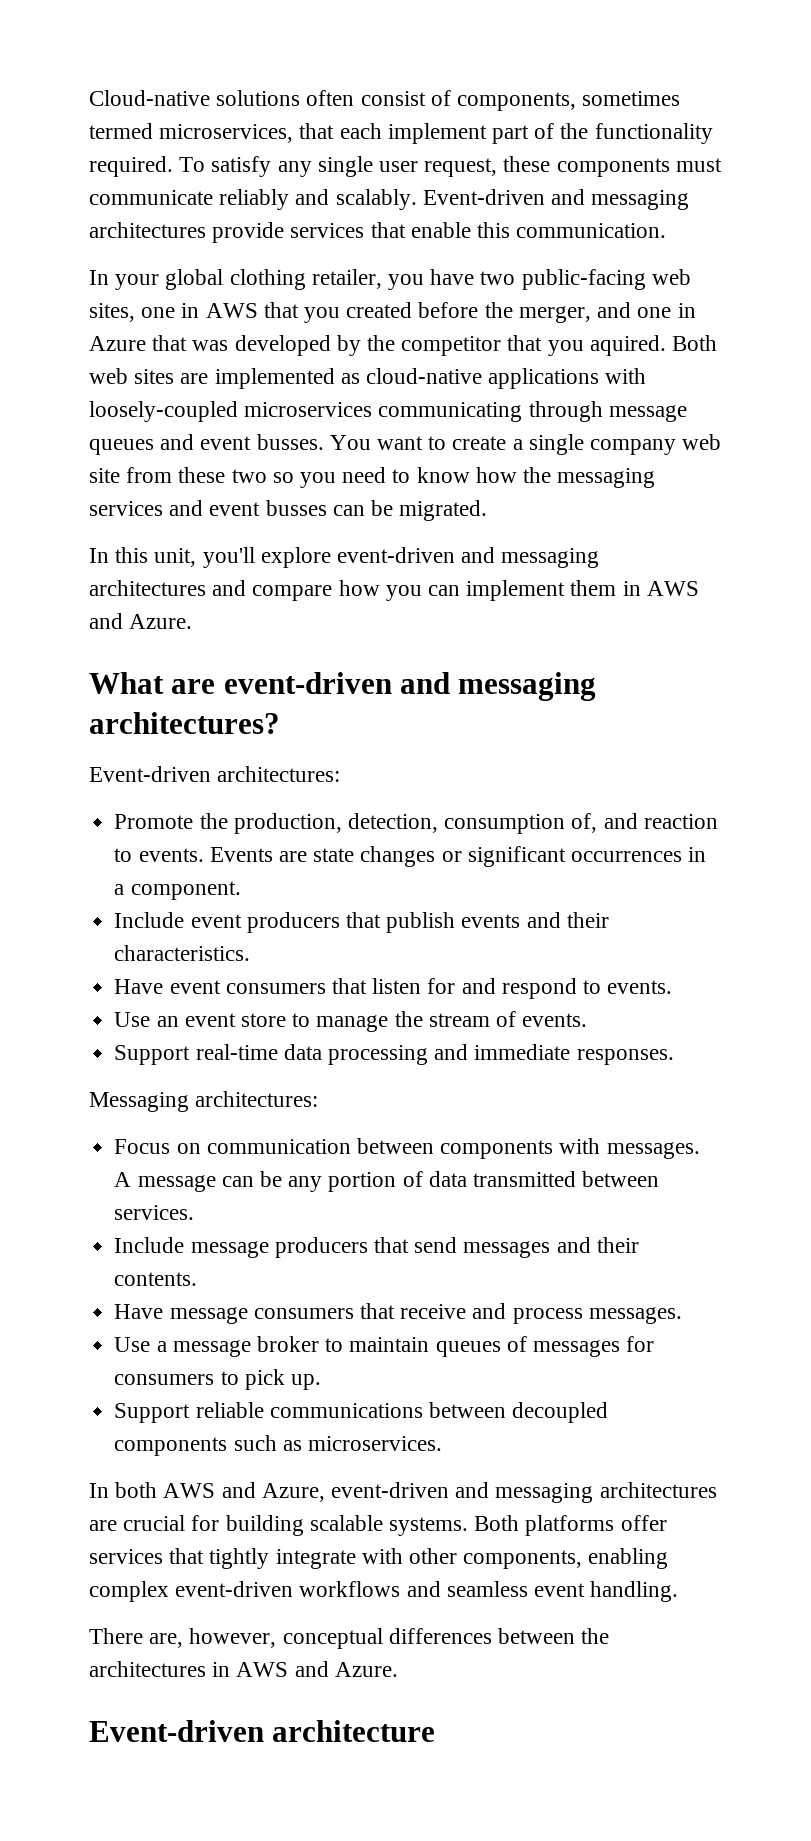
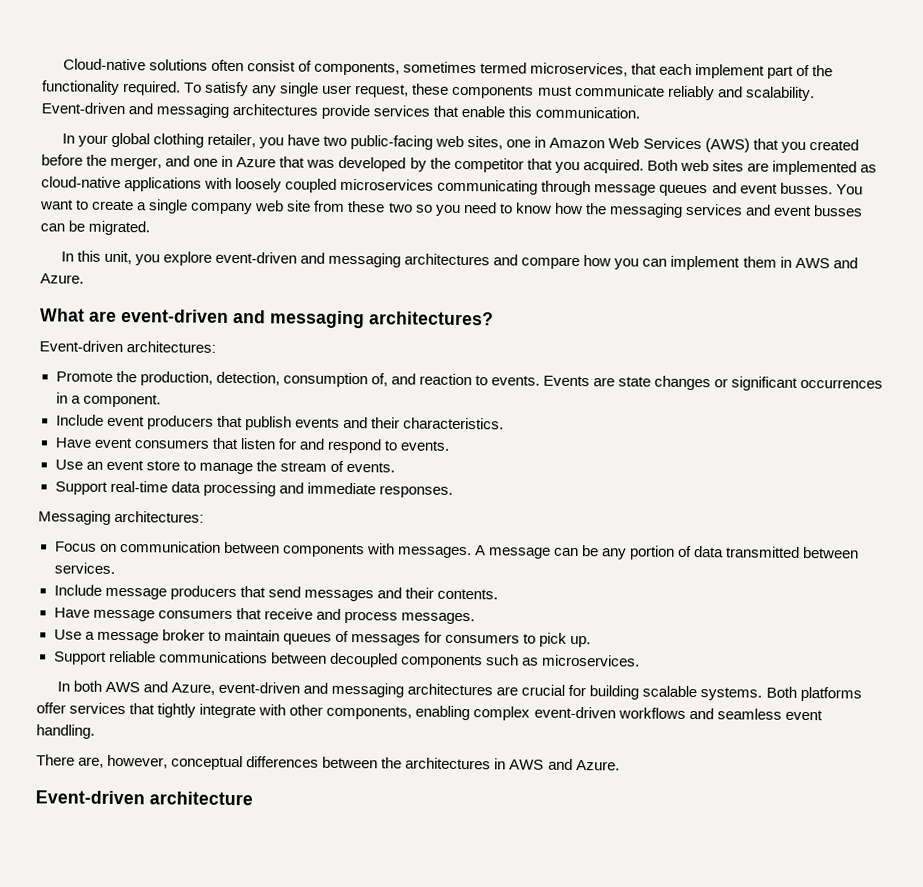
[335,189,417,210] scalably. -> [745,86,815,102] scalability.
[205,303,258,318] AWS -> [549,137,750,153] Amazon Web Services (AWS)
[589,335,666,356] aquired. -> [582,159,644,174] acquired.
[89,401,238,422] loosely-coupled -> [235,178,338,193] loosely coupled
[202,547,255,568] you'll -> [134,254,160,266] you

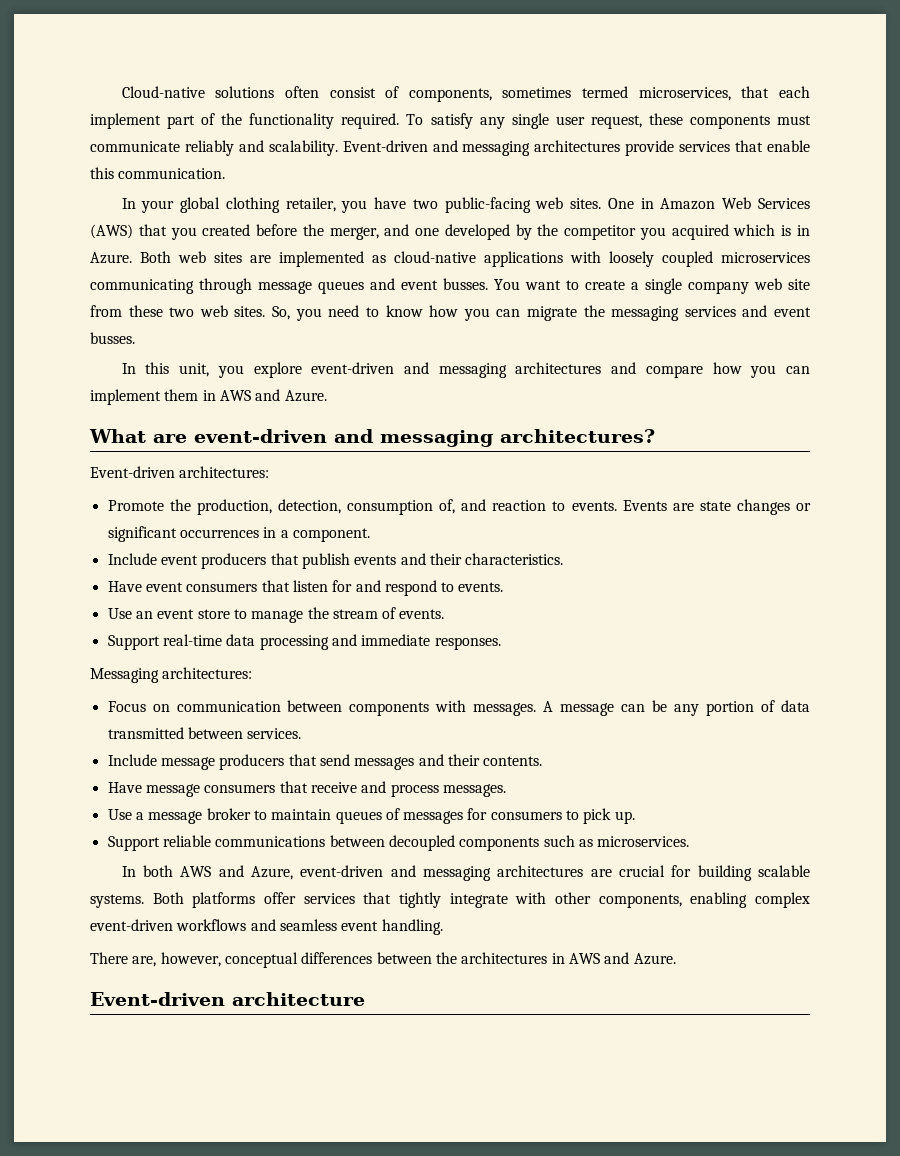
[467,136,532,150] sites, one -> [570,198,634,209] sites. One
[221,155,644,174] in Azure that was developed by the competitor that you acquired. -> [444,224,810,240] [90,252,132,264] developed by the competitor you acquired which is in Azure.
[415,204,433,213] so -> [199,305,291,320] web sites. So,
(583, 208) none -> [463,306,577,321] you can migrate
[813,205,864,217] [40,220,151,236] busses can be migrated. -> [90,332,135,344] busses.

